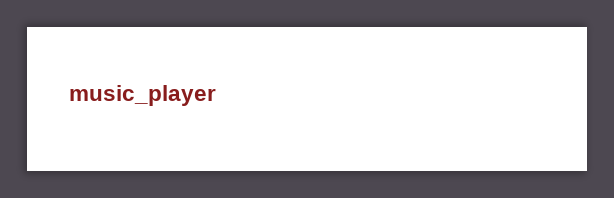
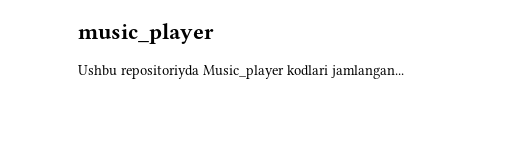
(216, 95) none -> [78,65,404,79] // Ushbu repositoriyda Music_player kodlari jamlangan...

